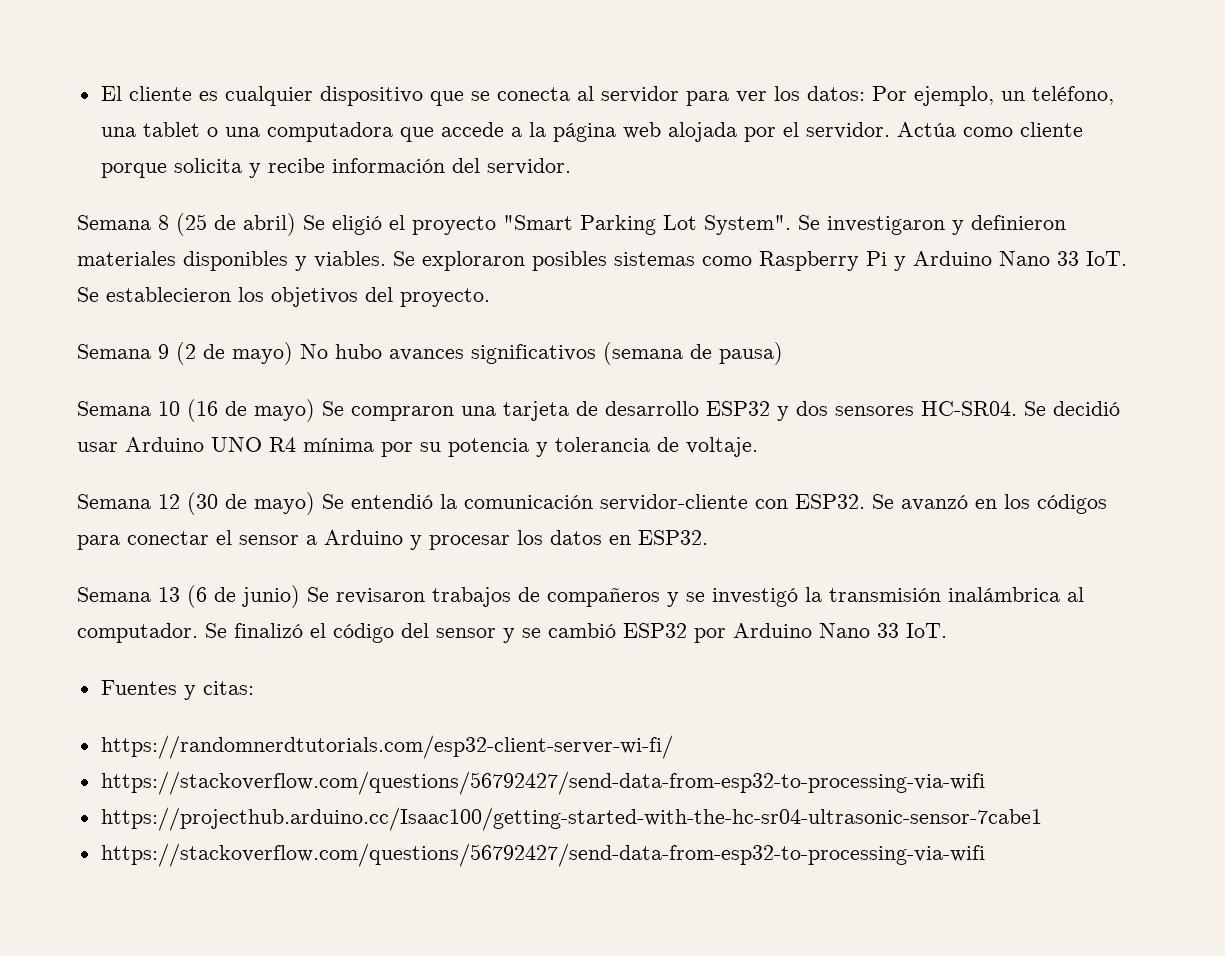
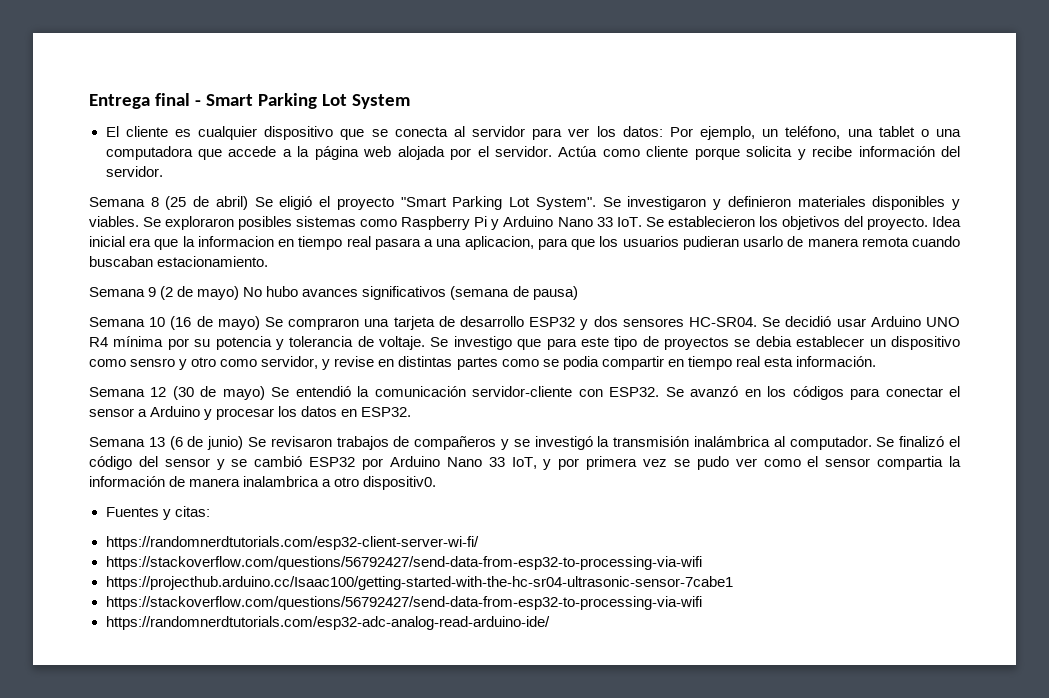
(100, 93) none -> [89,93,410,109] Entrega final - Smart Parking Lot System //
(490, 297) none -> [932,216,962,227] [89,236,960,250] [89,256,269,267] Idea inicial era que la informacion en tiempo real pasara a una aplicacion, para que los usuarios pudieran usarlo de manera remota cuando buscaban estacionamiento.
(758, 447) none -> [430,336,961,350] [89,356,876,370] Se investigo que para este tipo de proyectos se debia establecer un dispositivo como sensro y otro como servidor, y revise en distintas partes como se podia compartir en tiempo real esta información.
[906,623,947,638] IoT. -> [511,456,961,470] [89,476,437,490] IoT, y por primera vez se pudo ver como el sensor compartia la información de manera inalambrica a otro dispositiv0.
(985, 855) none -> [105,616,550,630] // https://randomnerdtutorials.com/esp32-adc-analog-read-arduino-ide/

